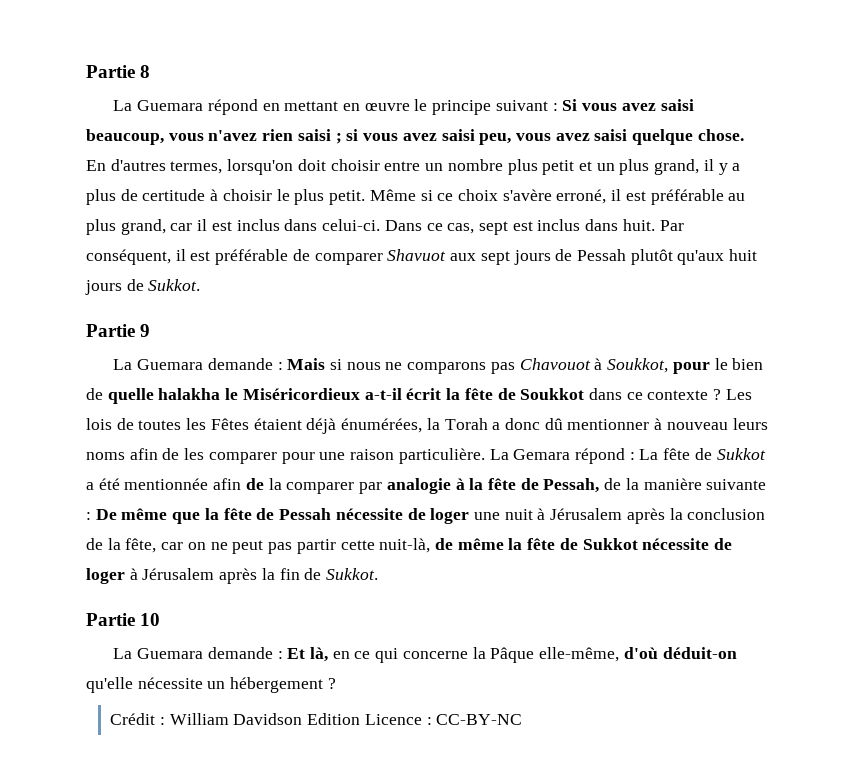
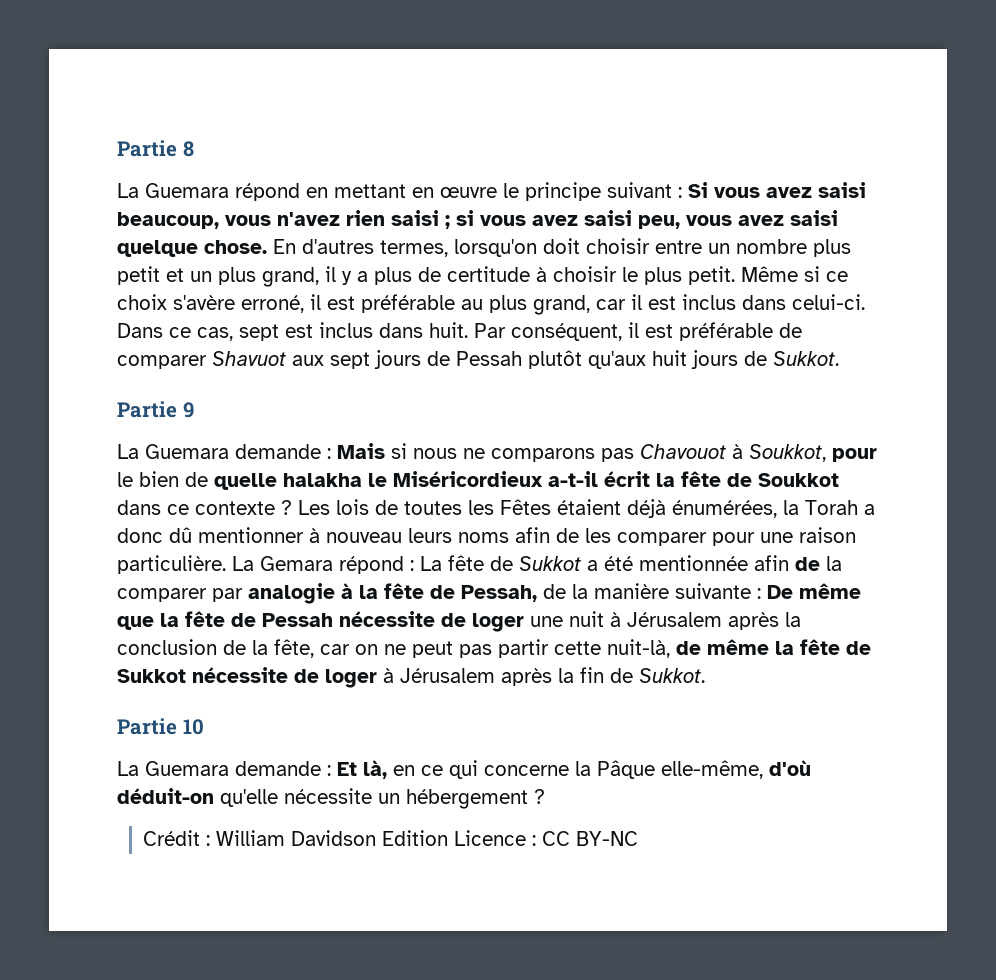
[436,714,523,725] CC-BY-NC -> [542,831,639,846] CC BY-NC

